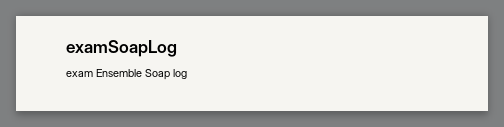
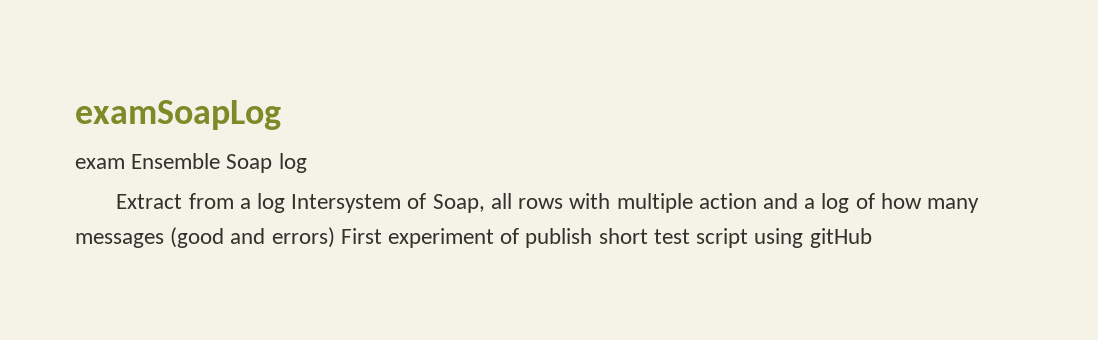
(187, 74) none -> [116,193,979,213] [75,227,872,248] // Extract from a log Intersystem of Soap, all rows with multiple action and a log of how many messages (good and errors) First experiment of publish short test script using gitHub

